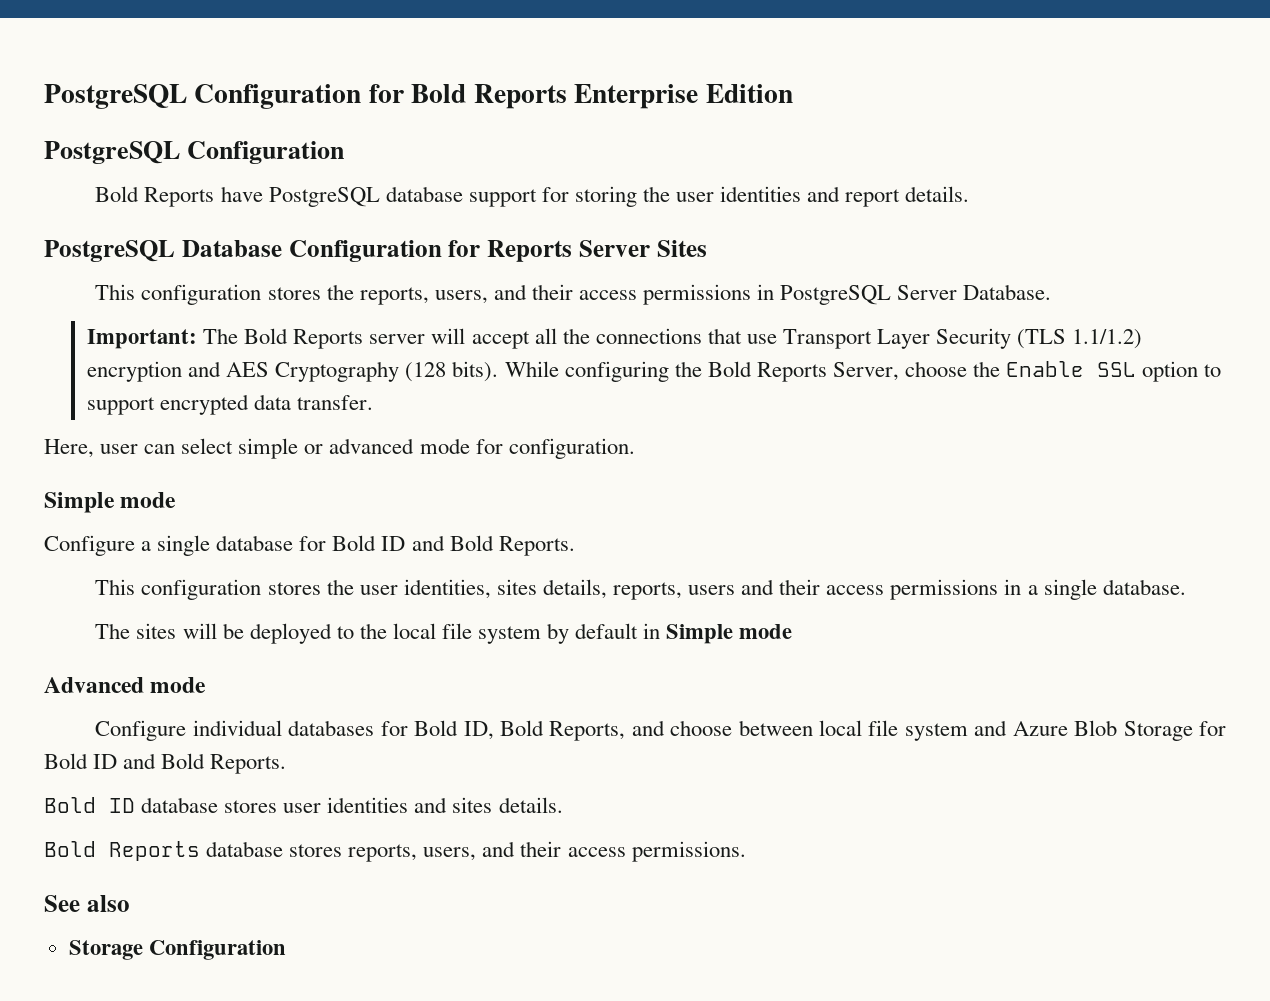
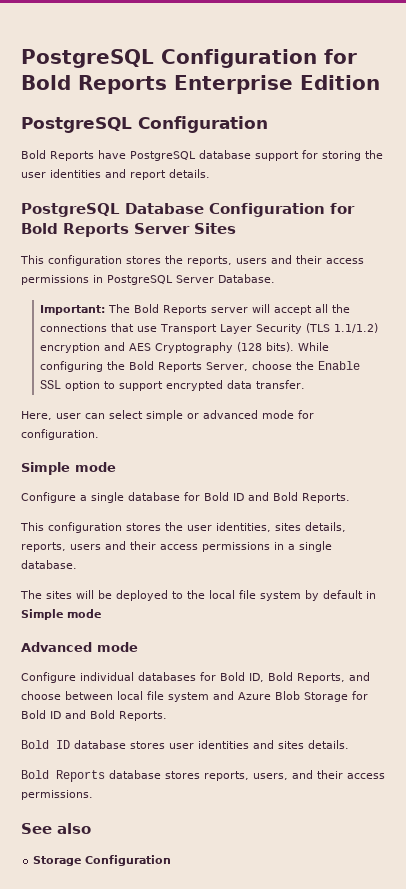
(481, 248) none -> [21,223,58,234] Bold
[434,290,488,304] users, -> [236,258,267,264] users

